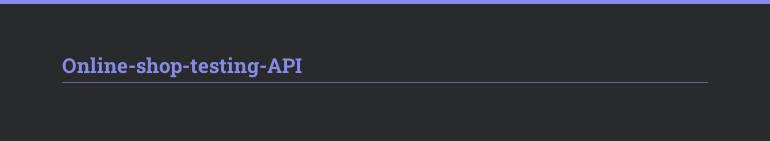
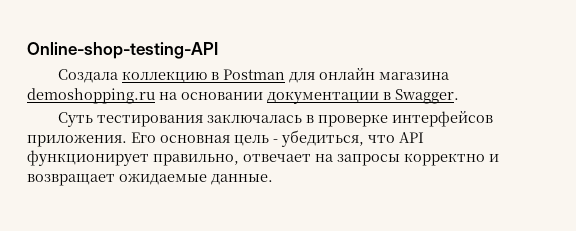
(302, 67) none -> [57,68,449,83] [27,88,459,104] [57,111,493,127] [27,130,424,147] [27,150,499,166] [27,173,273,186] // Создала коллекцию в Postman для онлайн магазина demoshopping.ru на основании документации в Swagger. // Суть тестирования заключалась в проверке интерфейсов приложения. Его основная цель - убедиться, что API функционирует правильно, отвечает на запросы корректно и возвращает ожидаемые данные.

